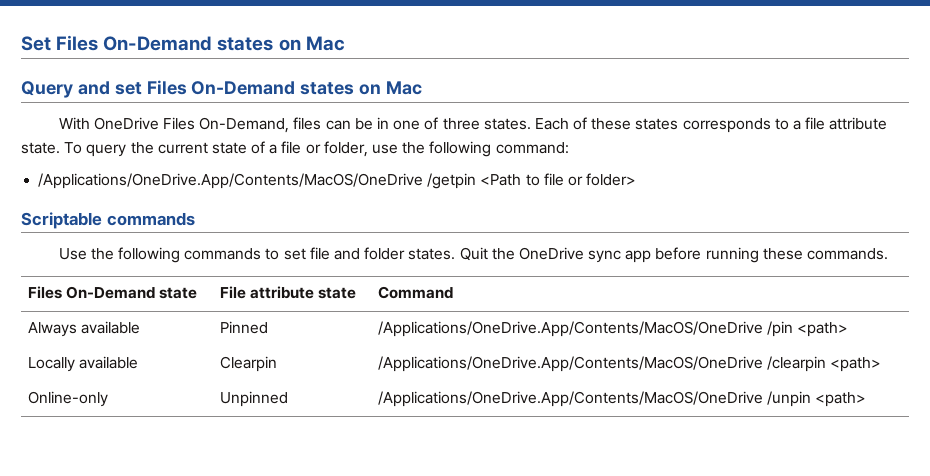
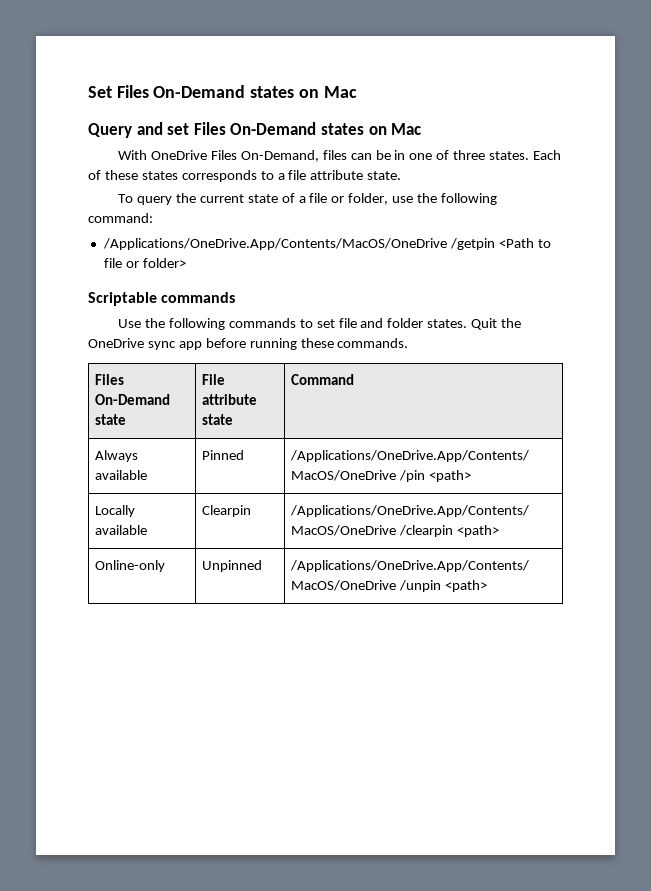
(60, 148) none -> (402, 175) //

